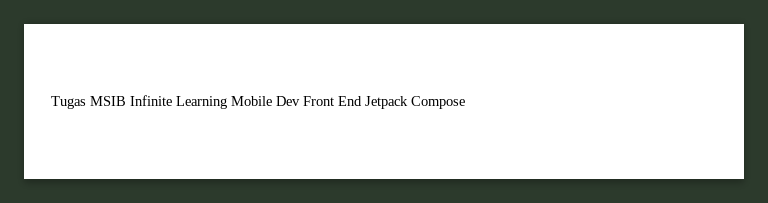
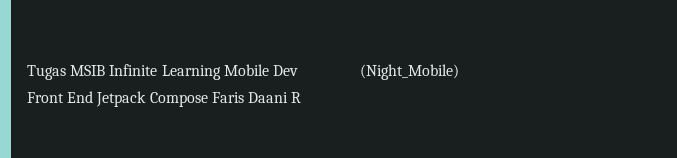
(465, 102) none -> [211,92,302,103] [360,64,459,80] Faris Daani R (Night_Mobile)

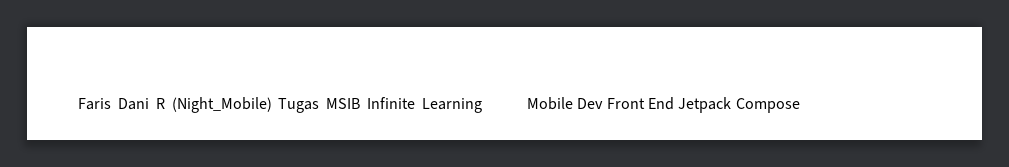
(27, 72) none -> [78,97,272,113] Faris Dani R (Night_Mobile)
[211,92,302,103] [360,64,459,80] Faris Daani R (Night_Mobile) -> (800, 105) none

